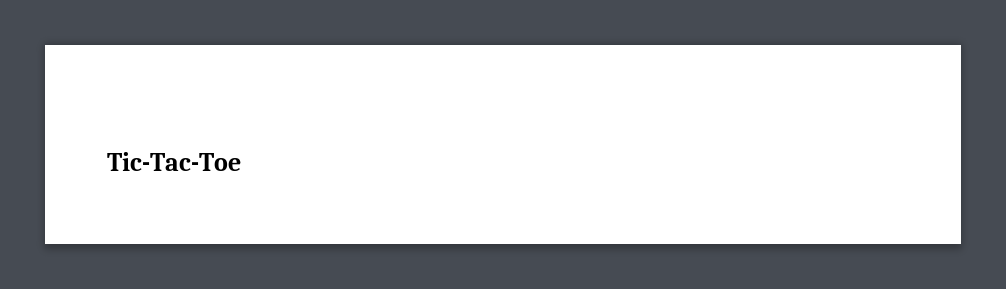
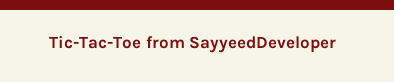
(241, 161) none -> [145,36,337,53] from SayyeedDeveloper

